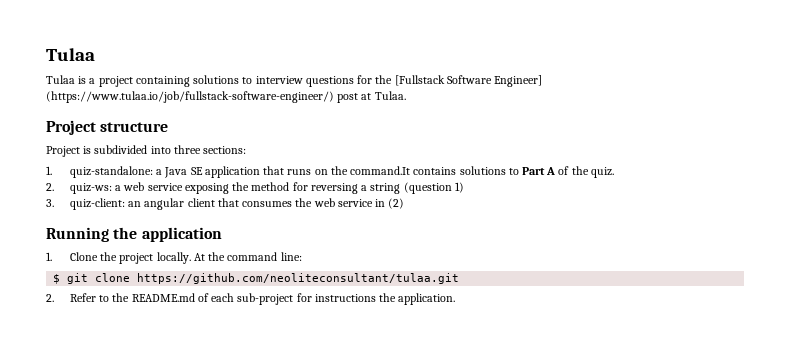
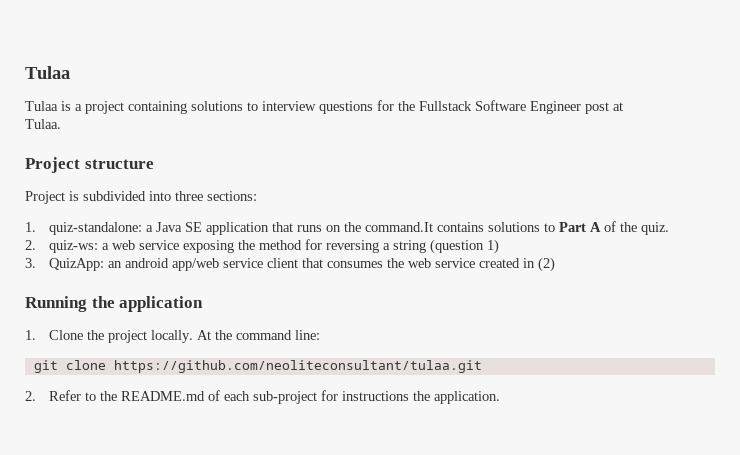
[394,75,543,87] [46,91,334,103] [Fullstack Software Engineer] (https://www.tulaa.io/job/fullstack-software-engineer/) -> [419,100,581,114] Fullstack Software Engineer
(372, 96) none -> (623, 106) //
[69,198,185,210] quiz-client: an angular -> [48,258,263,271] QuizApp: an android app/web service
(373, 203) none -> [478,258,520,268] created
[53,274,61,284] $ -> (320, 335) none

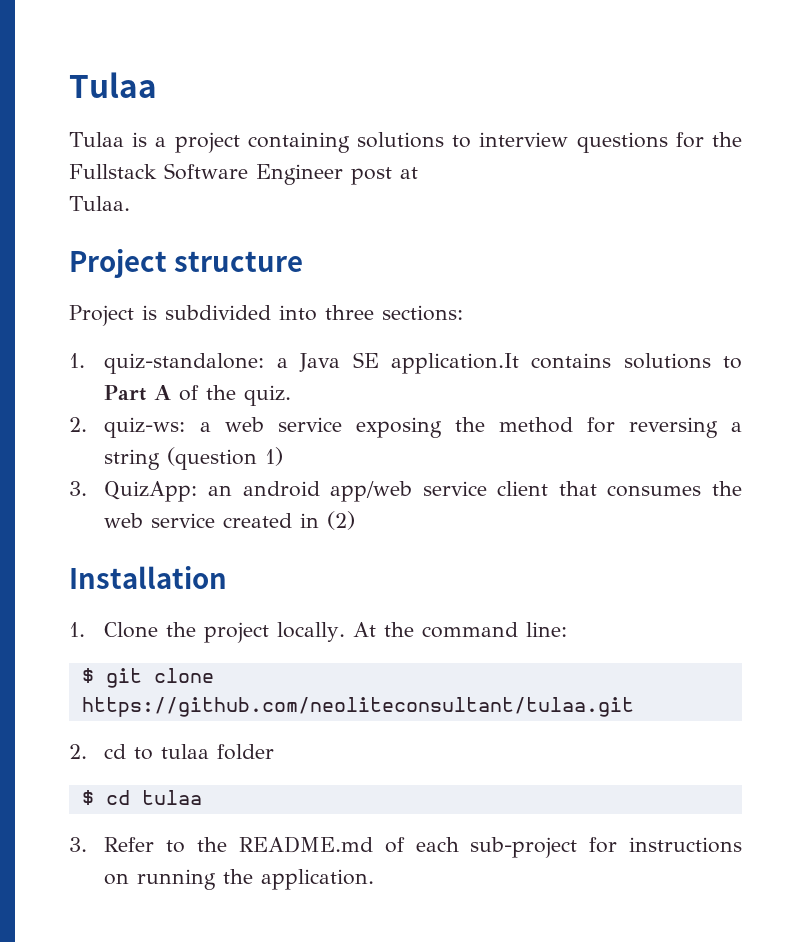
[205,222,433,235] application that runs on the command.It -> [390,353,519,374] application.It
[25,296,204,312] Running the application -> [69,566,227,589] Installation
(320, 335) none -> [81,668,94,683] $
(36, 396) none -> [104,744,275,760] [81,790,202,805] [69,837,87,852] cd to tulaa folder // $ cd tulaa // 3.
(409, 396) none -> [104,869,217,890] on running

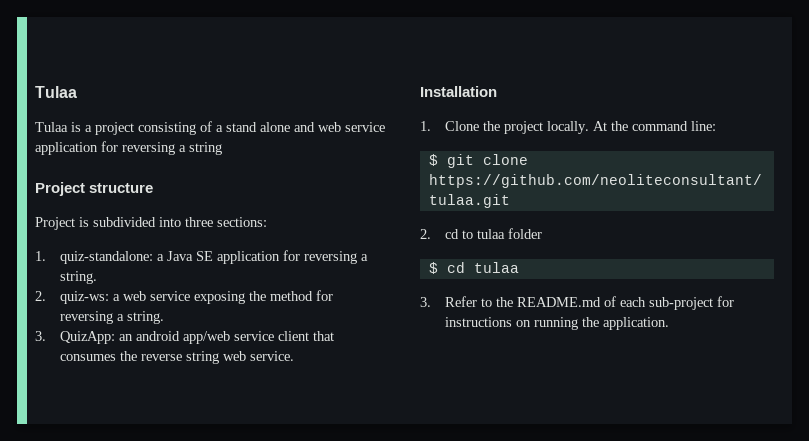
[247,132,743,153] [69,163,418,185] [69,196,130,211] containing solutions to interview questions for the Fullstack Software Engineer post at // Tulaa. -> [138,121,385,135] [35,141,222,155] consisting of a stand alone and web service application for reversing a string
[390,353,742,374] [104,385,292,406] application.It contains solutions to Part A of the quiz. -> [216,250,368,264] [59,271,97,284] application for reversing a string.
[104,447,284,470] string (question 1) -> [126,311,164,324] string.
[104,511,356,530] web service created in (2) -> [140,351,294,364] reverse string web service.

